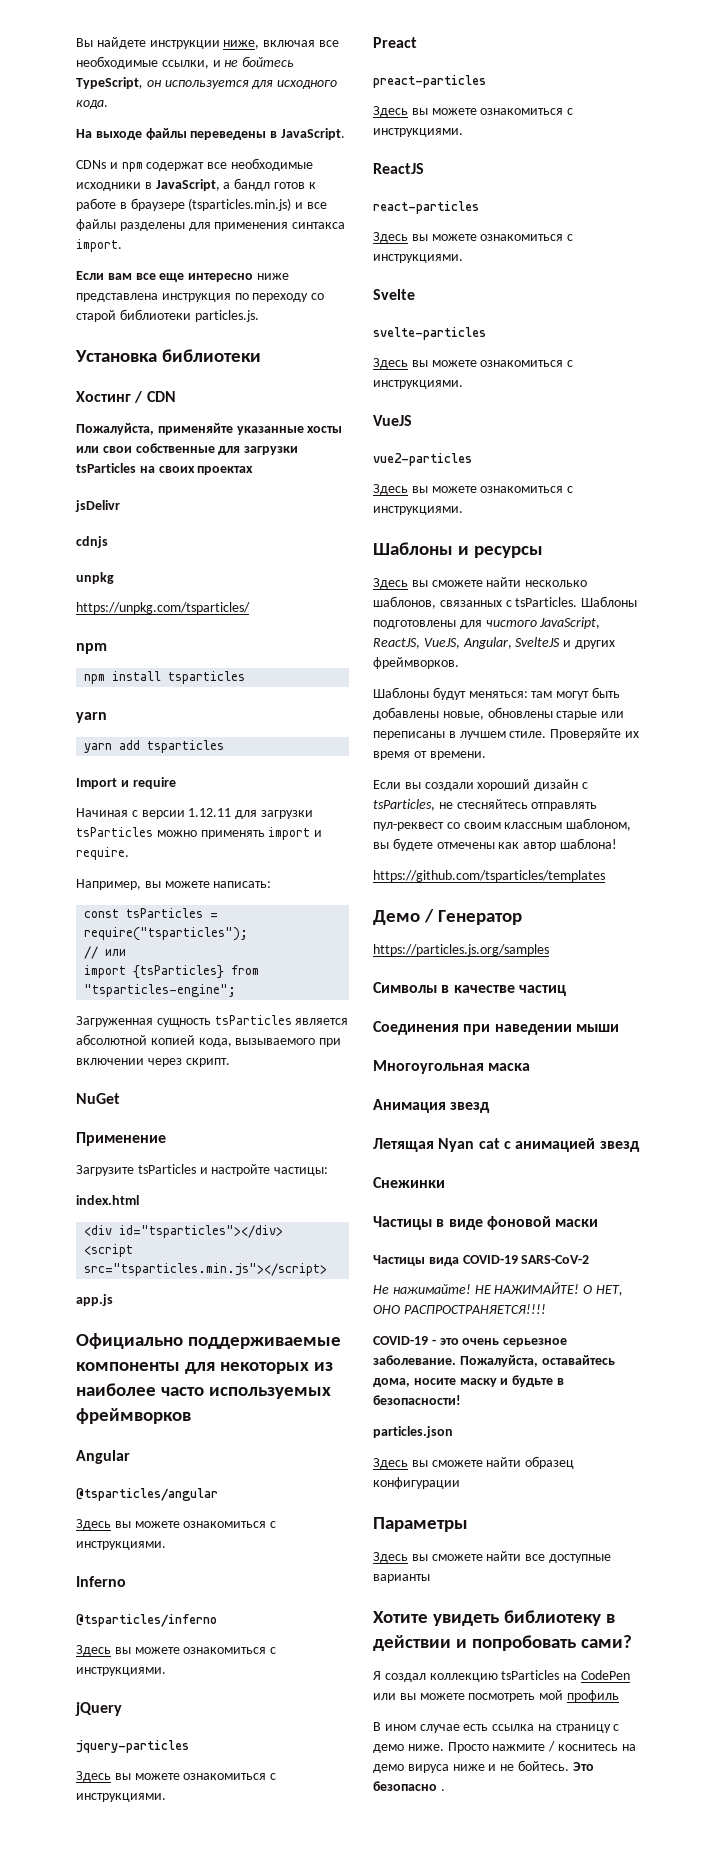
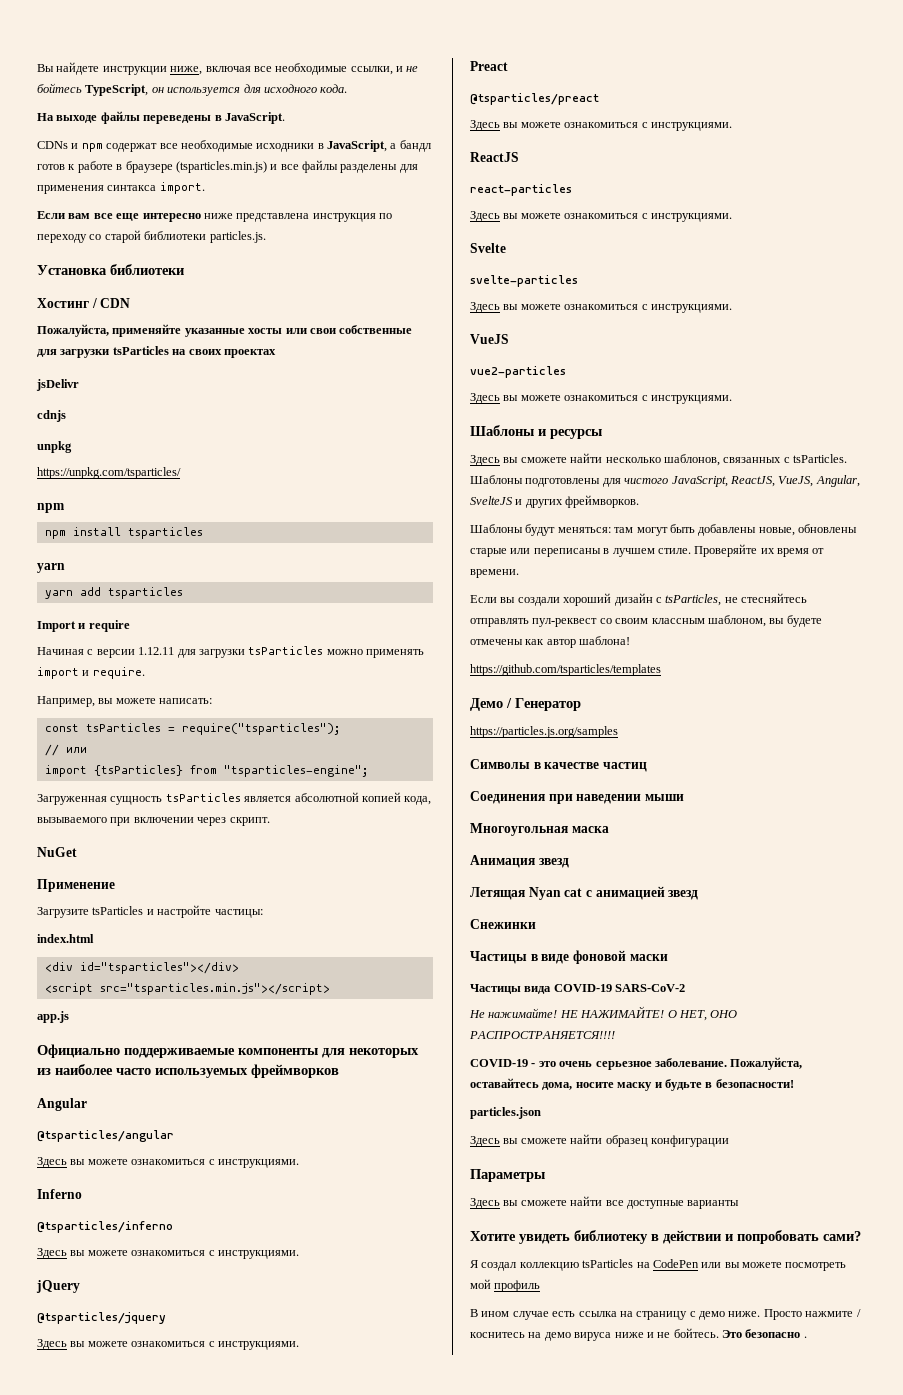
[76,1740,189,1753] jquery-particles -> [37,1312,166,1324] @tsparticles/jquery
[373,75,486,88] preact-particles -> [470,93,599,105] @tsparticles/preact

